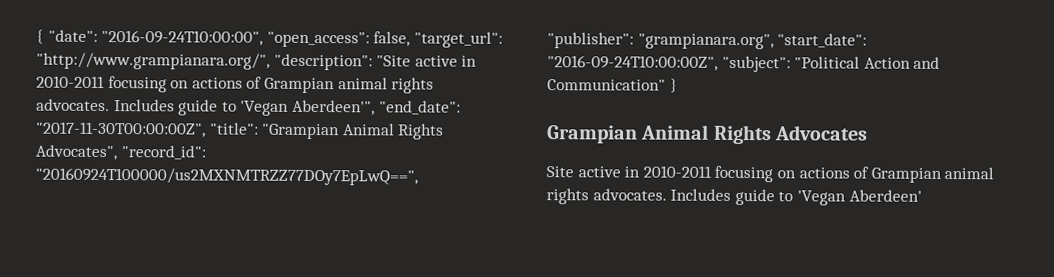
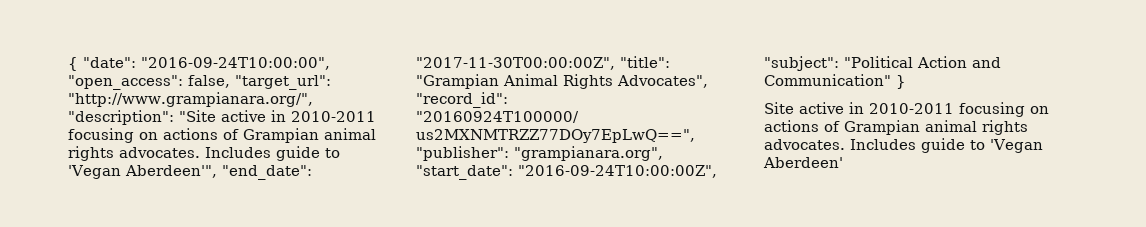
[546,124,868,145] // Grampian Animal Rights Advocates -> (906, 82) none

